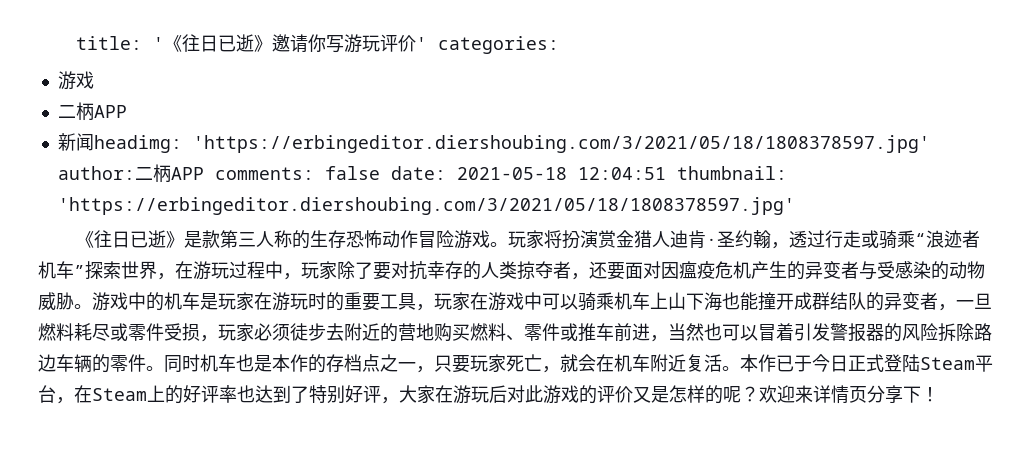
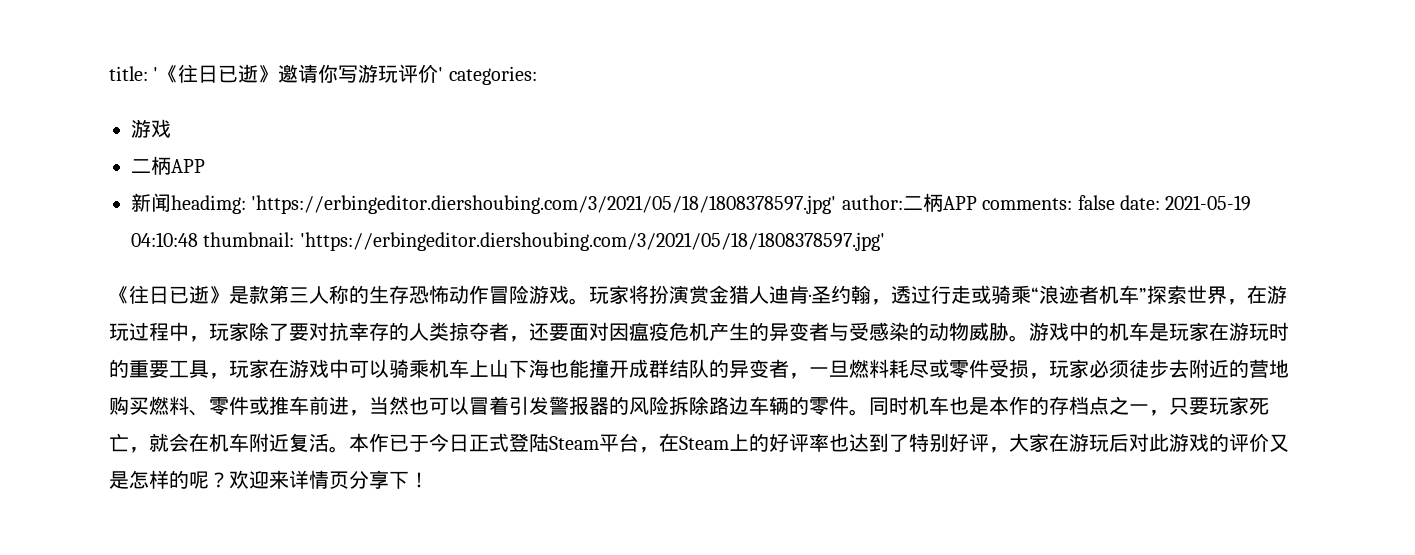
[456,167,666,180] 2021-05-18 12:04:51 -> [1165,195,1252,211] [131,232,198,247] 2021-05-19 04:10:48

